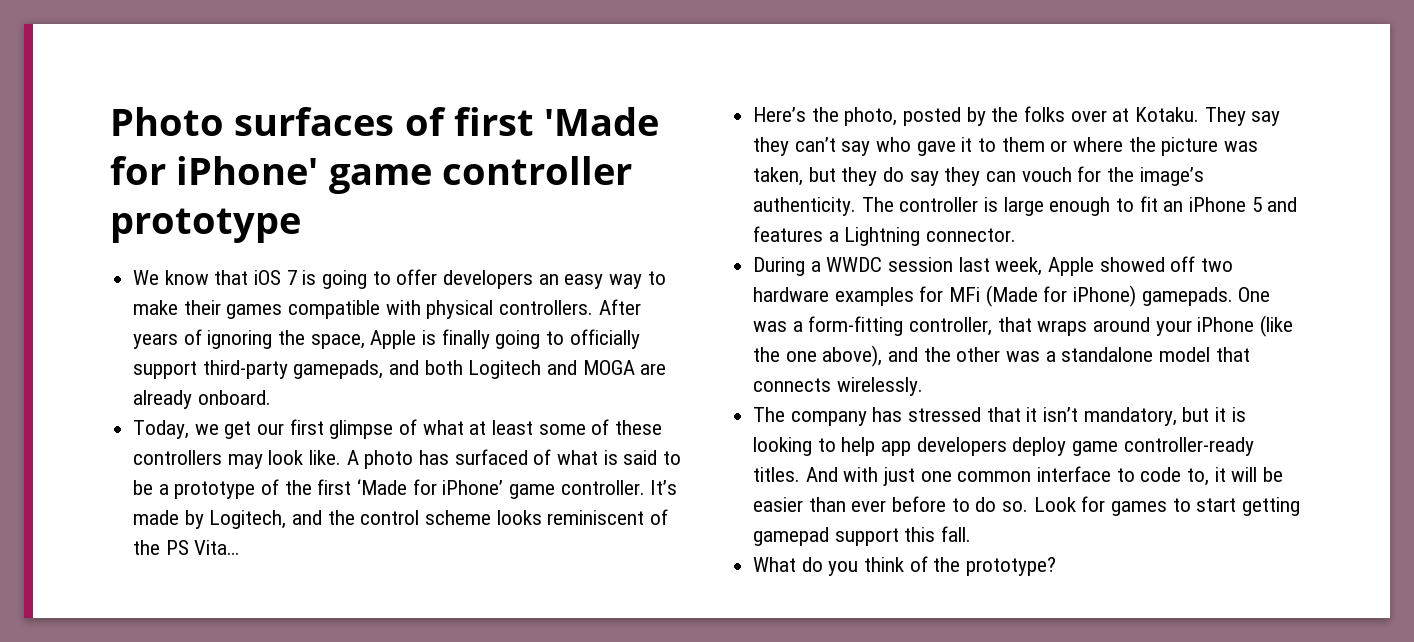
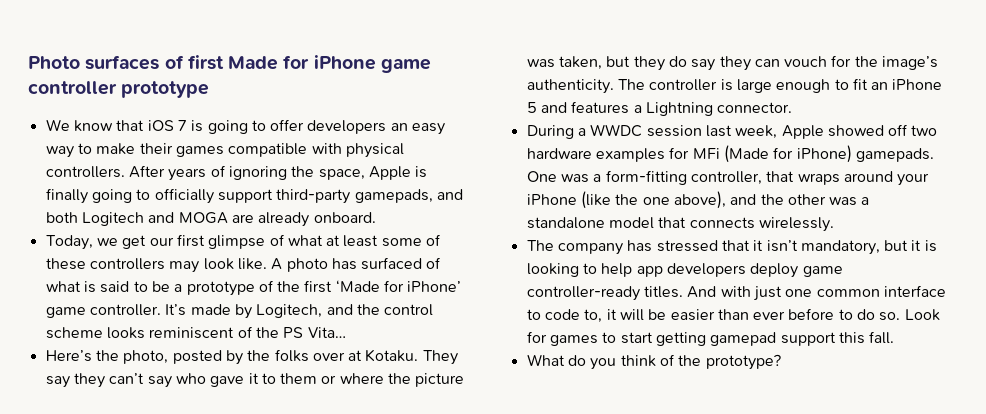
[544,107,660,136] [110,156,319,185] 'Made for iPhone' -> [228,55,376,70] Made for iPhone

